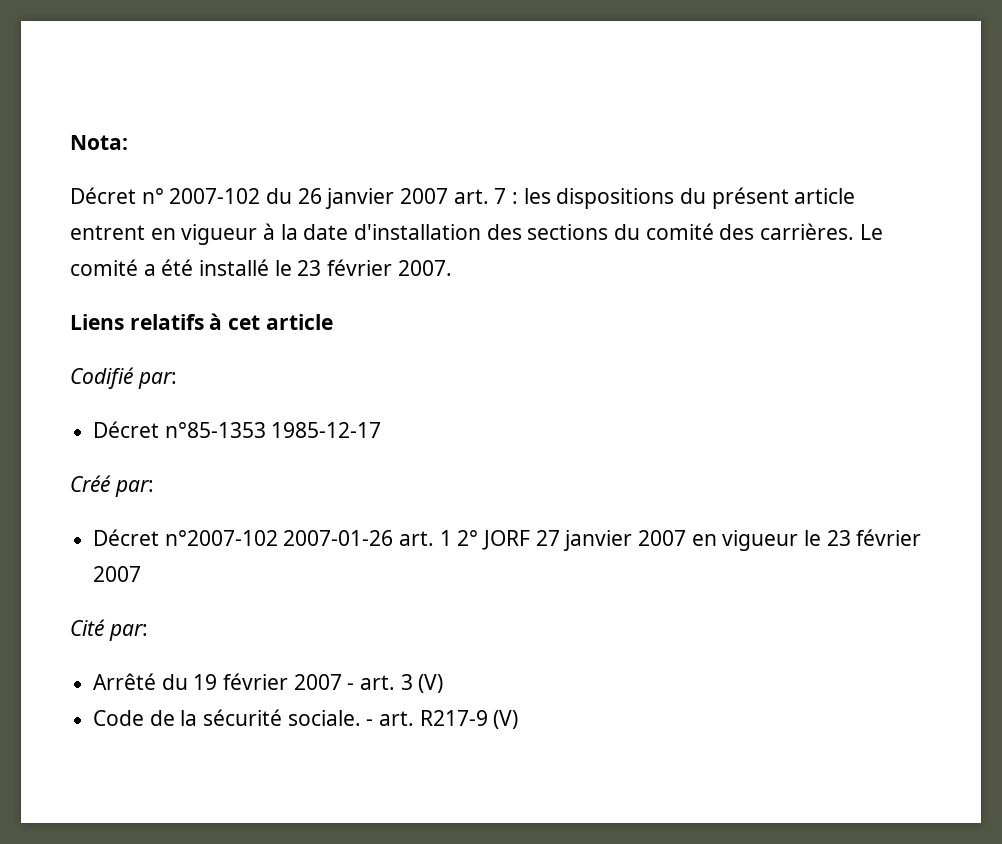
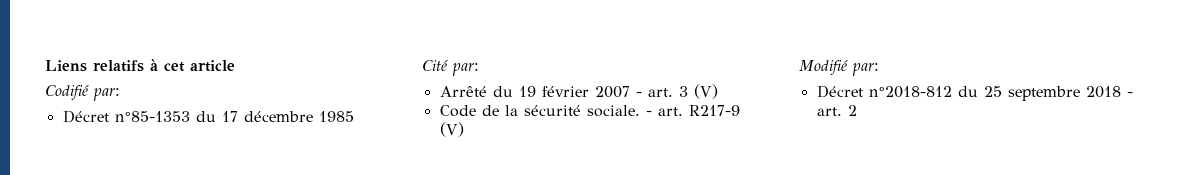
[70,135,128,150] [70,187,856,209] [70,223,883,245] [70,259,452,276] Nota: // Décret n° 2007-102 du 26 janvier 2007 art. 7 : les dispositions du présent article entrent en vigueur à la date d'installation des sections du comité des carrières. Le comité a été installé le 23 février 2007. // -> (45, 66) none
[271,422,382,438] [70,475,154,497] [93,529,922,551] [93,566,142,582] 1985-12-17 // Créé par: // Décret n°2007-102 2007-01-26 art. 1 2° JORF 27 janvier 2007 en vigueur le 23 février 2007 -> [195,111,354,122] du 17 décembre 1985
(519, 719) none -> [799,60,879,76] [816,85,1133,101] [816,105,857,116] // Modifié par: // Décret n°2018-812 du 25 septembre 2018 - art. 2

